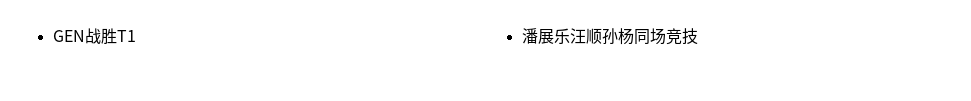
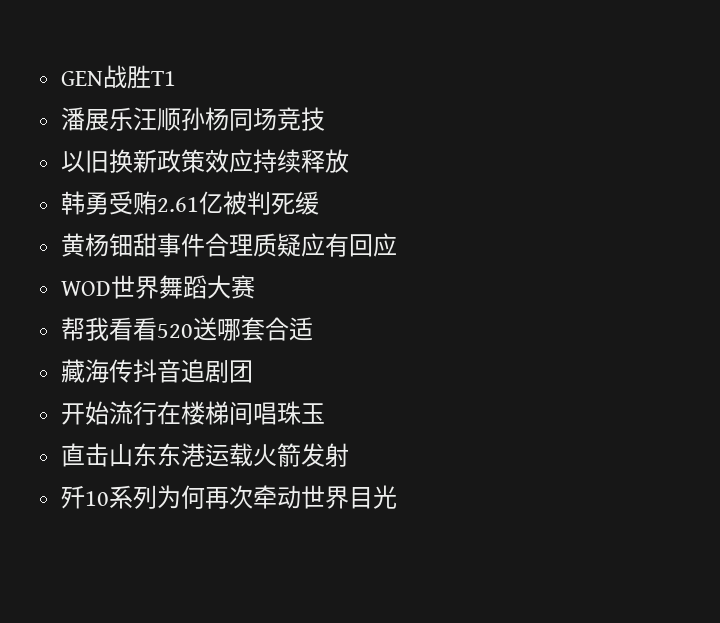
(698, 36) none -> [61,149,350,173] [61,191,320,215] [61,233,398,257] [61,275,256,299] [61,317,314,341] [61,359,254,383] [61,401,326,425] [61,443,350,467] [61,485,398,509] // 以旧换新政策效应持续释放 // 韩勇受贿2.61亿被判死缓 // 黄杨钿甜事件合理质疑应有回应 // WOD世界舞蹈大赛 // 帮我看看520送哪套合适 // 藏海传抖音追剧团 // 开始流行在楼梯间唱珠玉 // 直击山东东港运载火箭发射 // 歼10系列为何再次牵动世界目光

